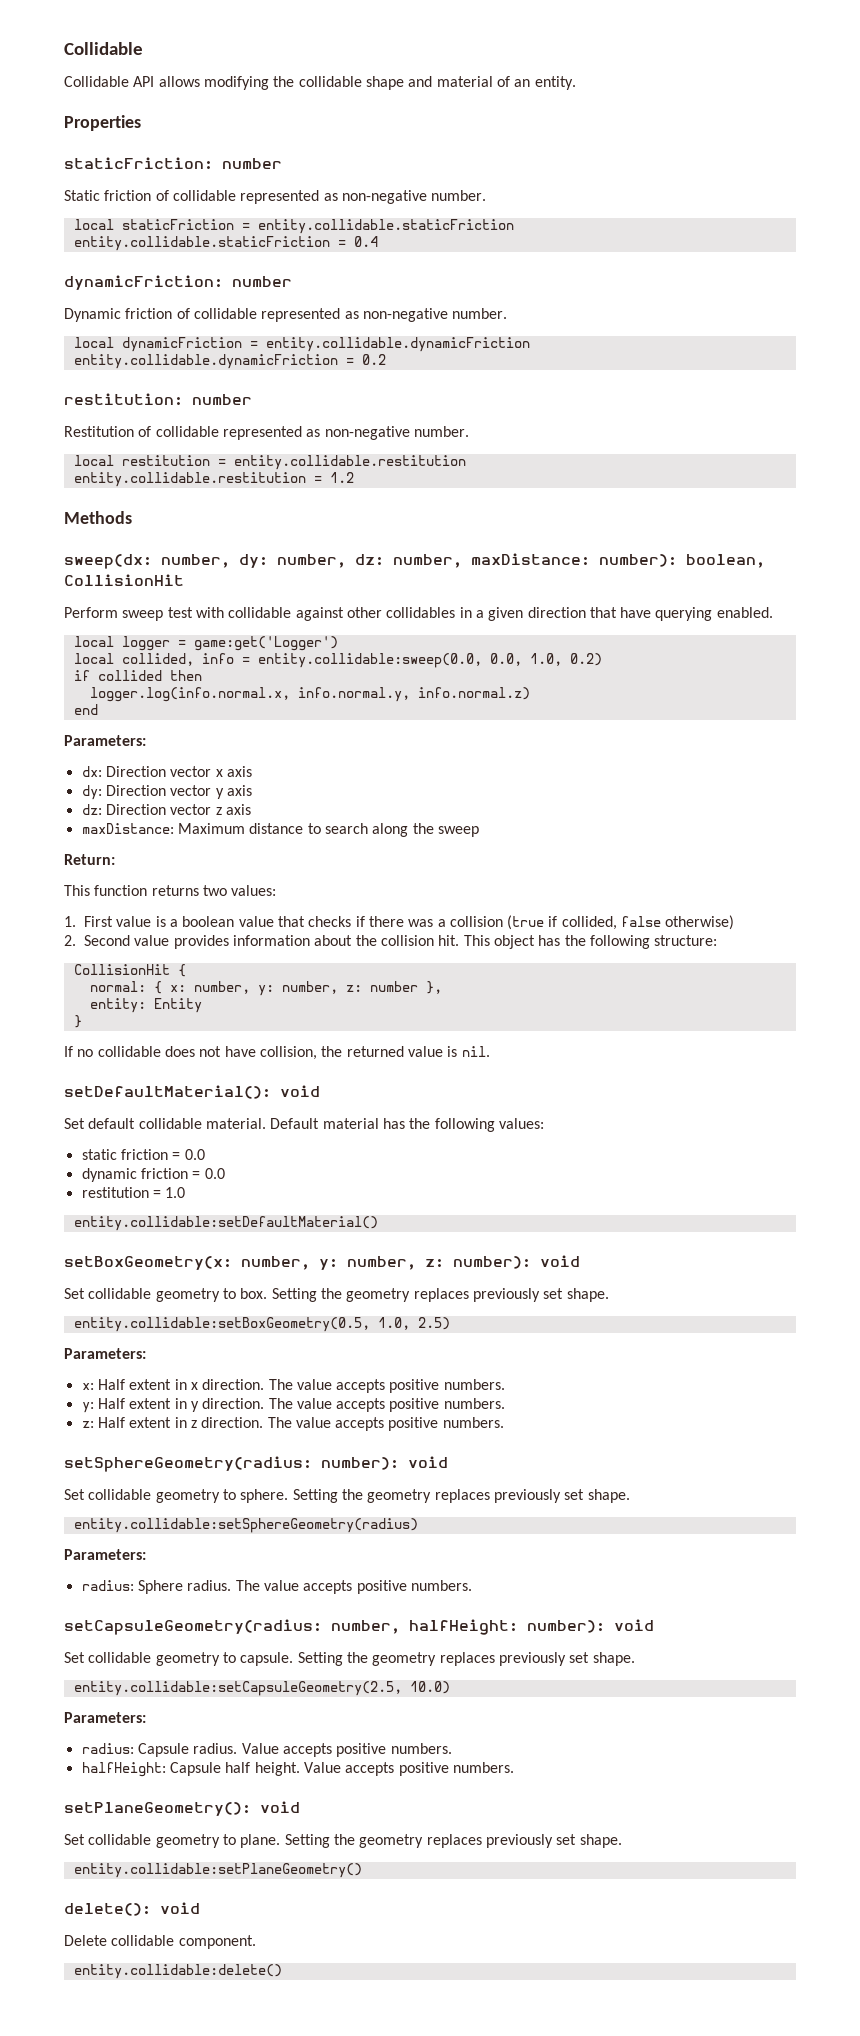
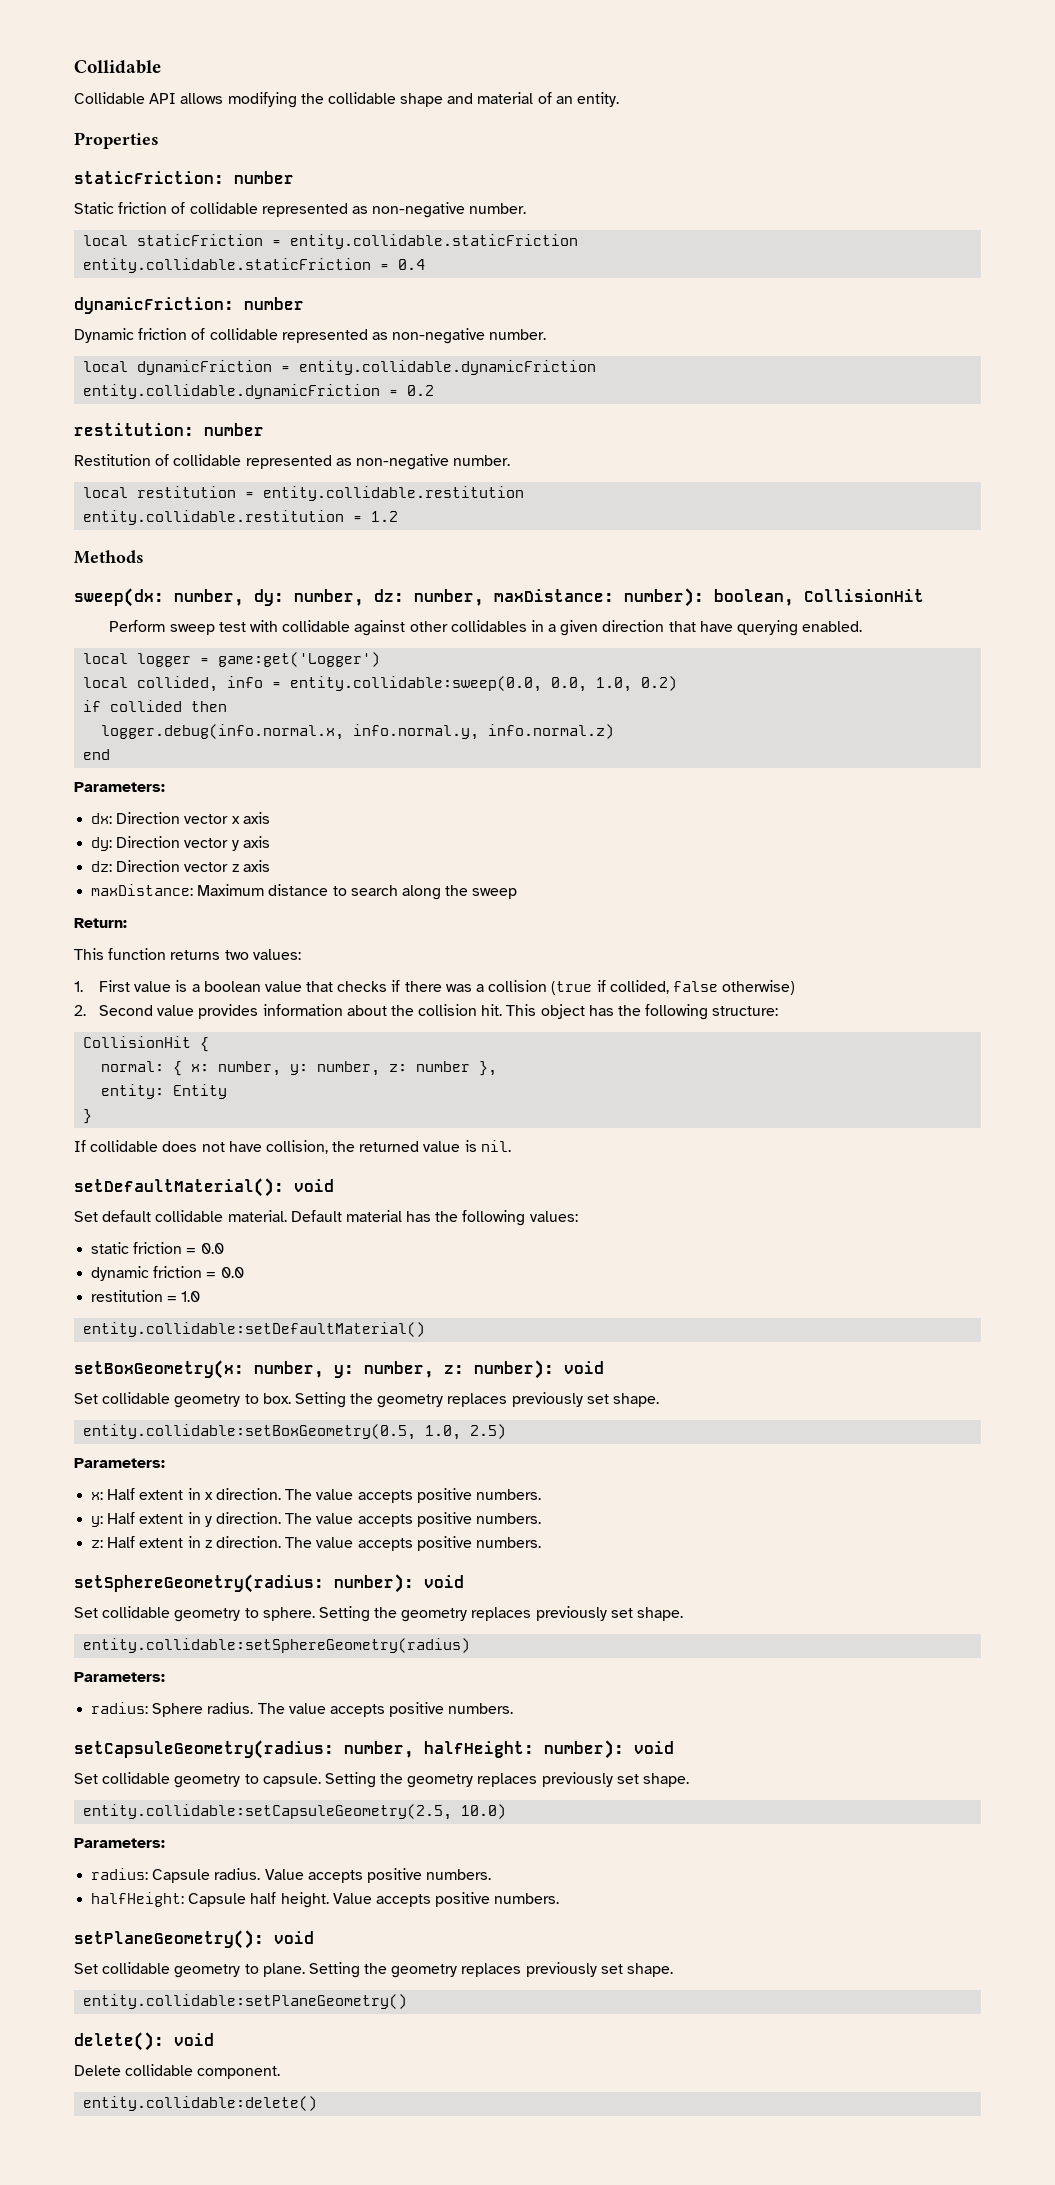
[89,687,290,702] logger.log(info.normal.x, -> [101,724,345,740] logger.debug(info.normal.x,
[77,1049,94,1057] no -> (86, 1146) none

